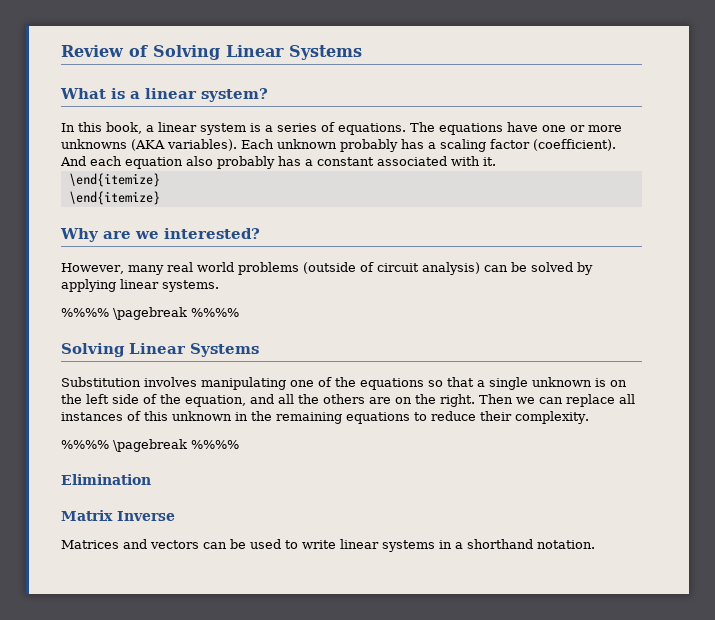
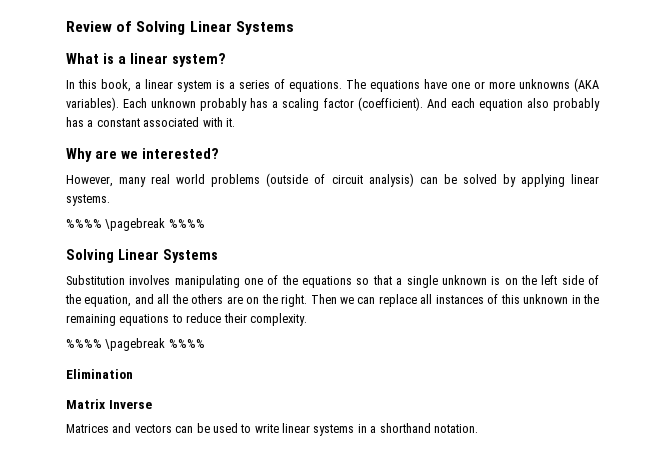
[68,173,160,187] [68,191,160,205] // \end{itemize} // \end{itemize} -> (235, 122) none

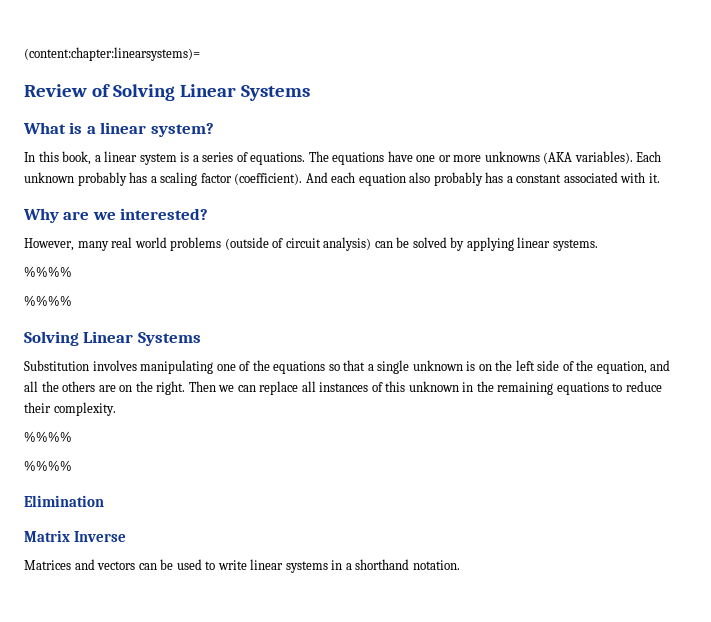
(66, 26) none -> [24,47,200,61] (content:chapter:linearsystems)= //
[105,218,166,231] \pagebreak -> (72, 271) //
[105,338,166,351] \pagebreak -> (72, 436) //

